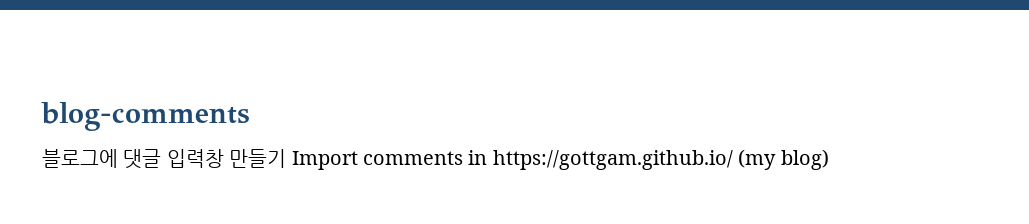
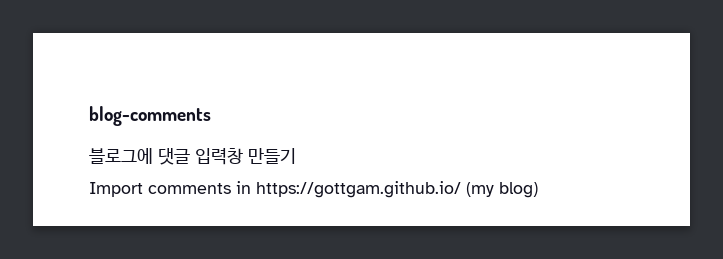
(287, 158) none -> (296, 156) //

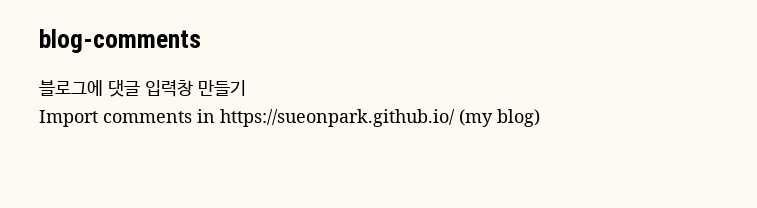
[256,181,461,198] https://gottgam.github.io/ -> [220,109,455,127] https://sueonpark.github.io/

